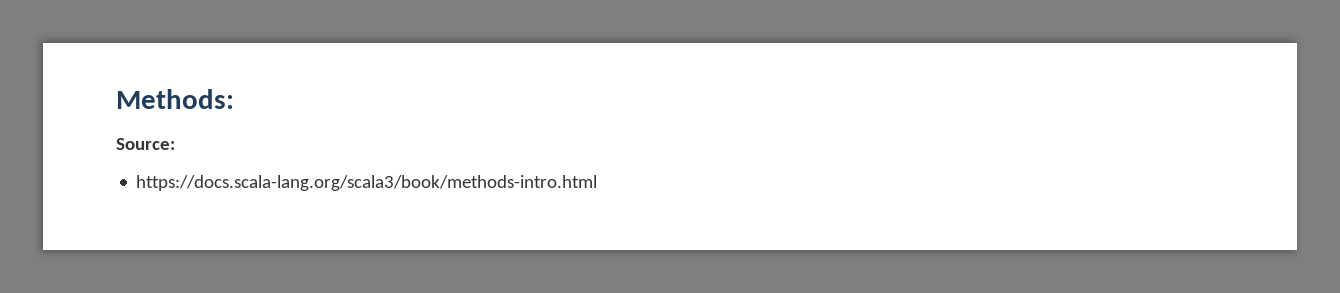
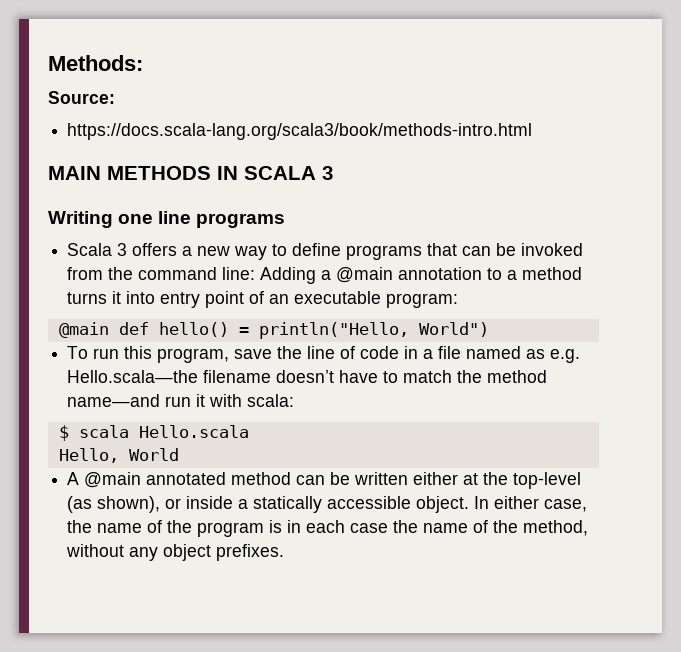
(598, 183) none -> [48,166,333,180] [48,211,286,228] [67,243,584,260] [67,267,583,284] [67,291,459,308] [58,322,489,339] [67,346,581,363] [67,370,548,383] [67,394,295,407] [58,425,249,441] [58,448,179,463] [67,472,582,489] [67,496,588,513] [67,520,589,537] [66,544,285,561] // MAIN METHODS IN SCALA 3 // Writing one line programs // Scala 3 offers a new way to define programs that can be invoked from the command line: Adding a @main annotation to a method turns it into entry point of an executable program: // @main def hello() = println("Hello, World") // To run this program, save the line of code in a file named as e.g. Hello.scala—the filename doesn’t have to match the method name—and run it with scala: // $ scala Hello.scala // Hello, World // A @main annotated method can be written either at the top-level (as shown), or inside a statically accessible object. In either case, the name of the program is in each case the name of the method, without any object prefixes.

